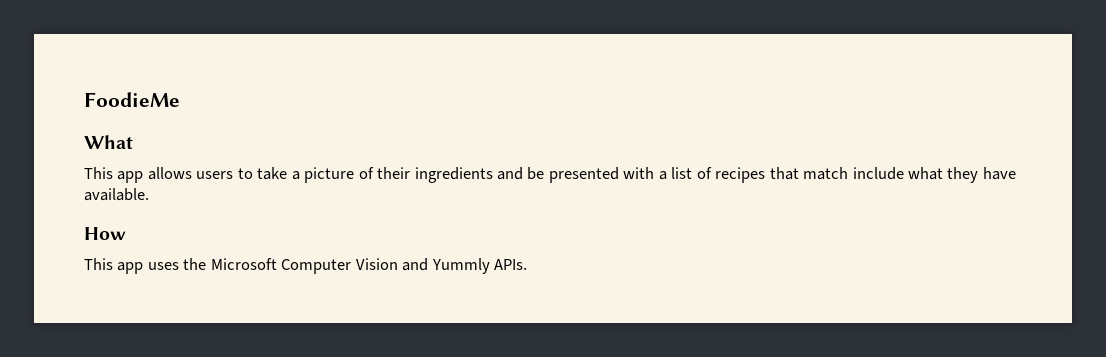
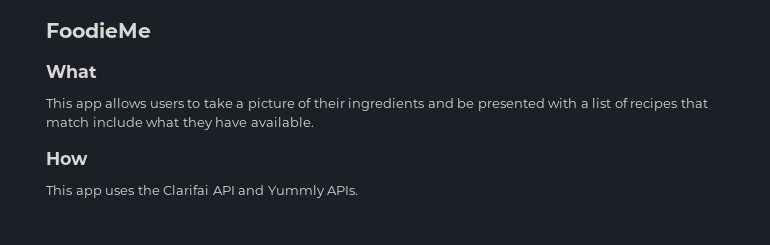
[210,258,398,274] Microsoft Computer Vision -> [163,185,235,195] Clarifai API

